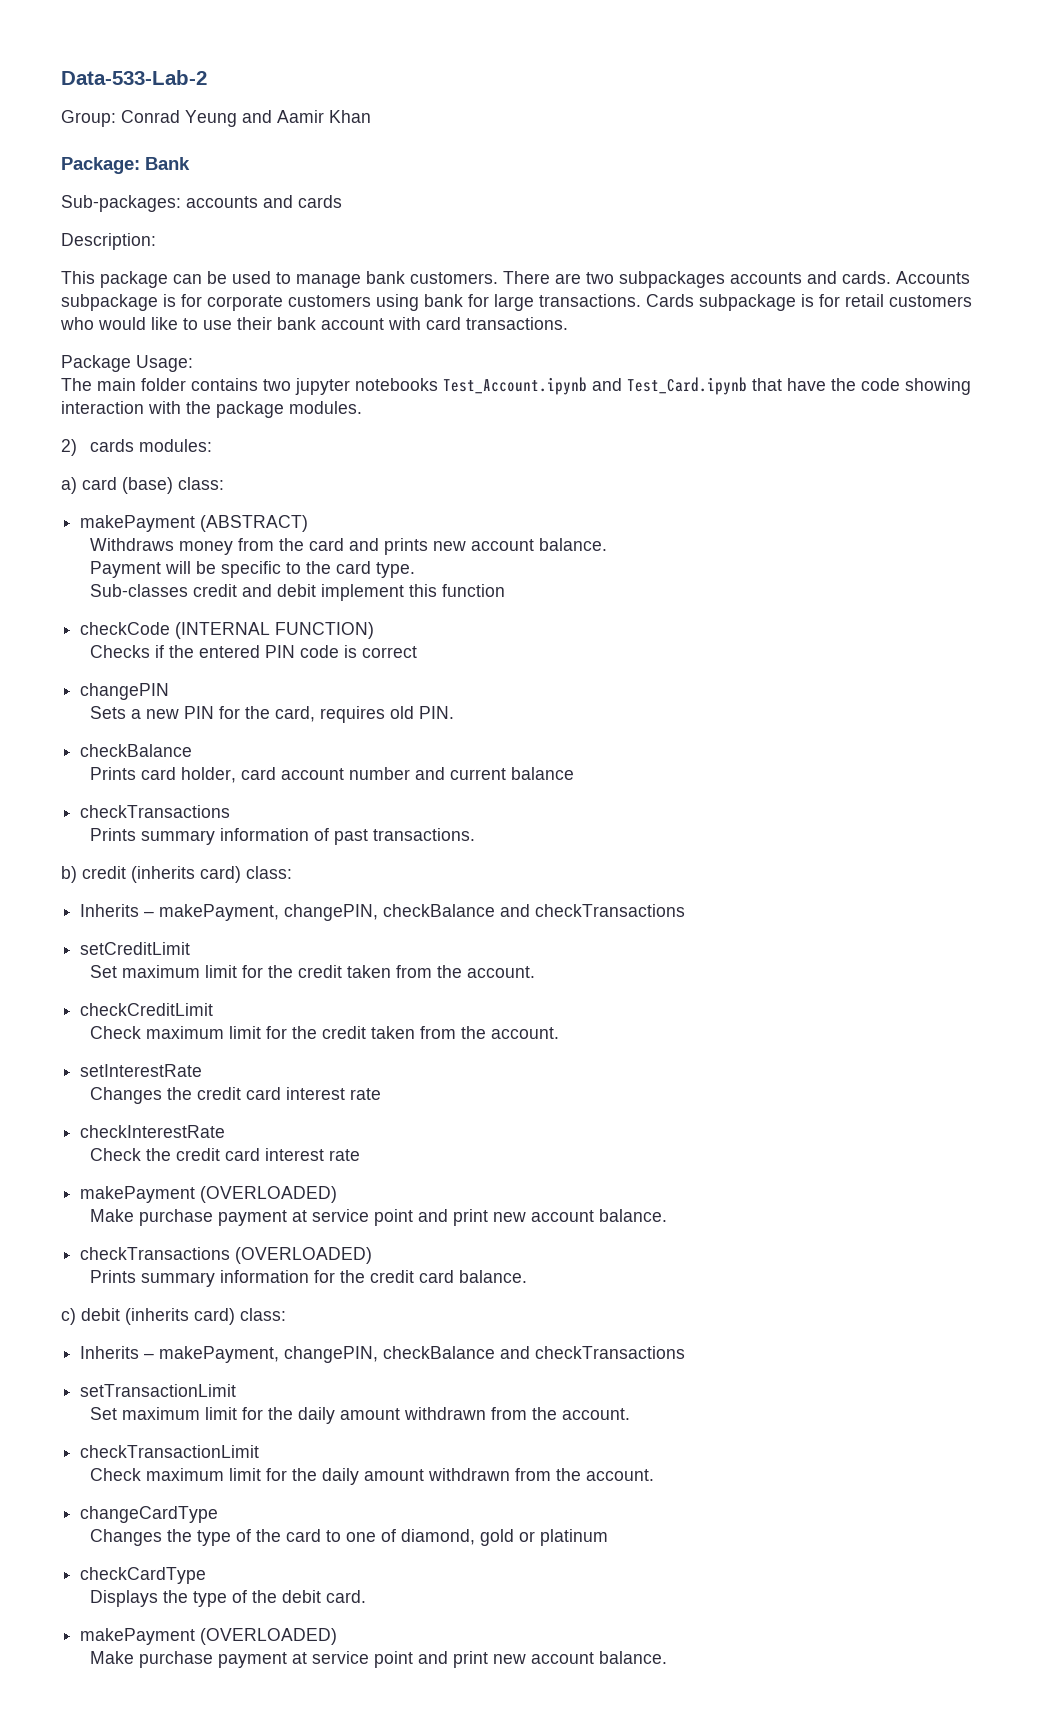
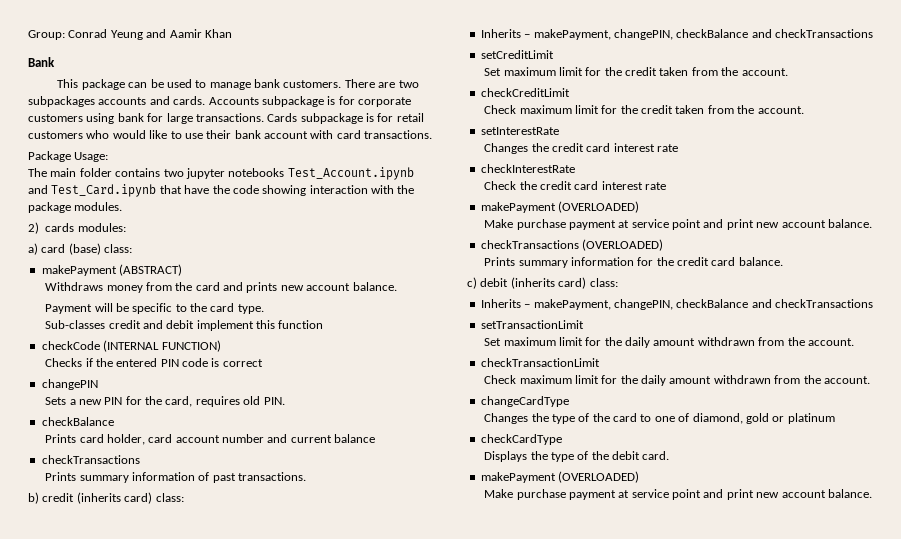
[61,70,207,85] Data-533-Lab-2 // -> (28, 35) none
[61,157,140,174] Package: -> (232, 33) none
[61,195,342,212] [61,233,156,250] // Sub-packages: accounts and cards // Description: -> (55, 62) none

